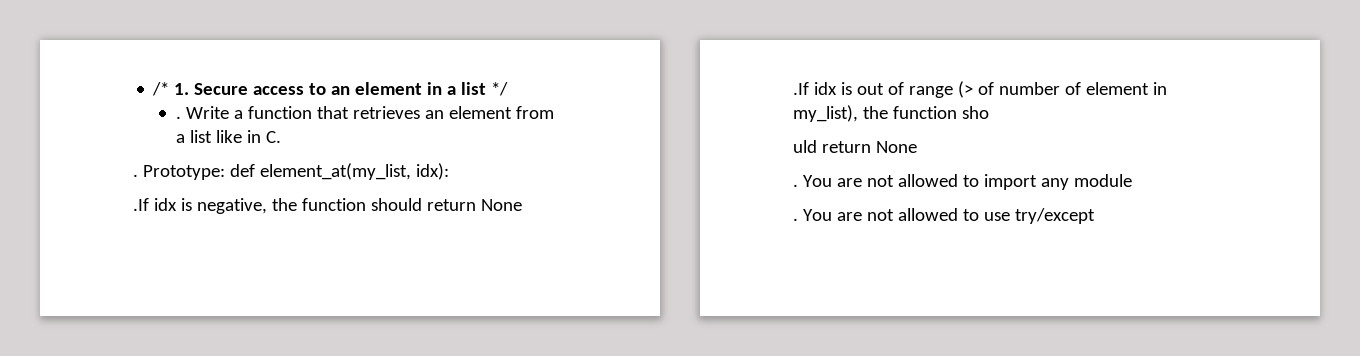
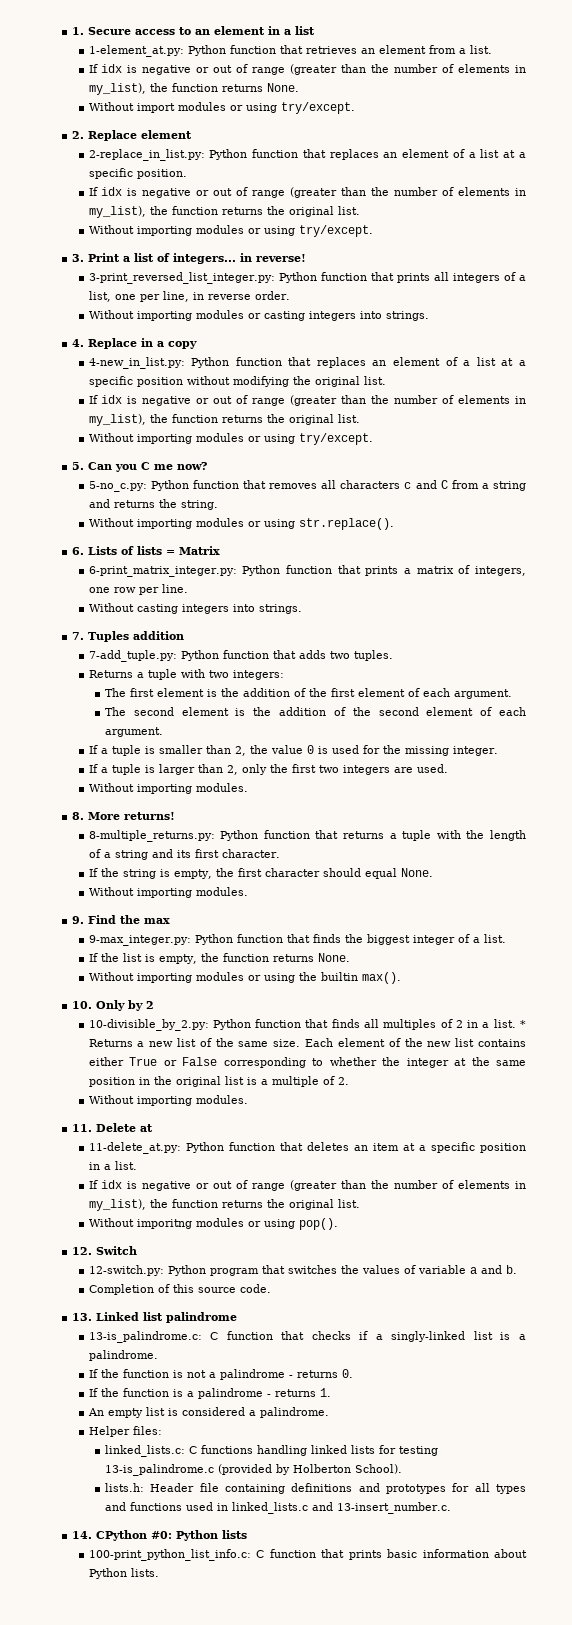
[152,82,170,96] /* -> (72, 31) none
[491,82,509,96] [175,106,243,119] */ // . Write a -> [88,45,226,57] // 1-element_at.py: Python
[189,130,281,143] [133,163,449,180] [133,198,522,214] [793,81,1167,98] [793,105,989,122] [793,140,917,153] [793,174,1132,190] [793,208,1095,224] list like in C. // . Prototype: def element_at(my_list, idx): // .If idx is negative, the function should return None // .If idx is out of range (> of number of element in my_list), the function sho // uld return None // . You are not allowed to import any module // . You are not allowed to use try/except -> [469,45,492,54] [88,64,526,75] [88,83,299,95] [88,102,355,114] [72,130,193,141] [88,149,527,161] [88,168,187,179] [88,187,526,198] [88,206,360,218] [88,225,373,237] [72,253,307,264] [88,272,526,284] [88,291,290,302] [88,310,429,321] [72,338,198,349] [88,357,527,369] [88,376,386,387] [88,395,526,406] [88,414,360,426] [88,433,373,445] [72,462,208,472] [88,480,527,492] [88,499,218,510] [88,518,394,530] [72,546,221,555] [88,565,526,577] [88,584,188,595] [88,603,302,614] [72,631,185,642] [88,650,393,662] [88,669,284,680] [104,688,512,699] [104,707,526,716] [104,727,163,737] [88,745,498,756] [88,764,448,775] [88,783,248,794] [72,812,176,820] [88,830,526,842] [88,849,280,860] [88,868,433,879] [88,887,248,898] [72,915,171,924] [88,934,506,946] [88,953,350,964] [88,972,401,984] [72,1000,155,1011] [88,1019,527,1031] [88,1038,526,1047] [88,1057,526,1068] [88,1076,349,1087] [88,1095,248,1106] [72,1123,154,1132] [88,1142,526,1154] [88,1161,137,1170] [88,1180,526,1191] [88,1199,360,1211] [88,1218,338,1230] [72,1246,138,1255] [88,1265,517,1276] [88,1284,271,1295] [72,1312,238,1323] [88,1331,526,1343] [88,1350,158,1361] [88,1369,353,1380] [88,1388,331,1399] [87,1407,329,1418] [88,1426,162,1437] [104,1445,438,1457] [104,1464,402,1476] [104,1483,526,1494] [104,1502,451,1514] [72,1530,248,1541] [88,1549,527,1561] [88,1568,159,1579] list. // If idx is negative or out of range (greater than the number of elements in my_list), the function returns None. // Without import modules or using try/except. // 2. Replace element // 2-replace_in_list.py: Python function that replaces an element of a list at a specific position. // If idx is negative or out of range (greater than the number of elements in my_list), the function returns the original list. // Without importing modules or using try/except. // 3. Print a list of integers... in reverse! // 3-print_reversed_list_integer.py: Python function that prints all integers of a list, one per line, in reverse order. // Without importing modules or casting integers into strings. // 4. Replace in a copy // 4-new_in_list.py: Python function that replaces an element of a list at a specific position without modifying the original list. // If idx is negative or out of range (greater than the number of elements in my_list), the function returns the original list. // Without importing modules or using try/except. // 5. Can you C me now? // 5-no_c.py: Python function that removes all characters c and C from a string and returns the string. // Without importing modules or using str.replace(). // 6. Lists of lists = Matrix // 6-print_matrix_integer.py: Python function that prints a matrix of integers, one row per line. // Without casting integers into strings. // 7. Tuples addition // 7-add_tuple.py: Python function that adds two tuples. // Returns a tuple with two integers: // The first element is the addition of the first element of each argument. // The second element is the addition of the second element of each argument. // If a tuple is smaller than 2, the value 0 is used for the missing integer. // If a tuple is larger than 2, only the first two integers are used. // Without importing modules. // 8. More returns! // 8-multiple_returns.py: Python function that returns a tuple with the length of a string and its first character. // If the string is empty, the first character should equal None. // Without importing modules. // 9. Find the max // 9-max_integer.py: Python function that finds the biggest integer of a list. // If the list is empty, the function returns None. // Without importing modules or using the builtin max(). // 10. Only by 2 // 10-divisible_by_2.py: Python function that finds all multiples of 2 in a list. * Returns a new list of the same size. Each element of the new list contains either True or False corresponding to whether the integer at the same position in the original list is a multiple of 2. // Without importing modules. // 11. Delete at // 11-delete_at.py: Python function that deletes an item at a specific position in a list. // If idx is negative or out of range (greater than the number of elements in my_list), the function returns the original list. // Without imporitng modules or using pop(). // 12. Switch // 12-switch.py: Python program that switches the values of variable a and b. // Completion of this source code. // 13. Linked list palindrome // 13-is_palindrome.c: C function that checks if a singly-linked list is a palindrome. // If the function is not a palindrome - returns 0. // If the function is a palindrome - returns 1. // An empty list is considered a palindrome. // Helper files: // linked_lists.c: C functions handling linked lists for testing 13-is_palindrome.c (provided by Holberton School). // lists.h: Header file containing definitions and prototypes for all types and functions used in linked_lists.c and 13-insert_number.c. // 14. CPython #0: Python lists // 100-print_python_list_info.c: C function that prints basic information about Python lists.

